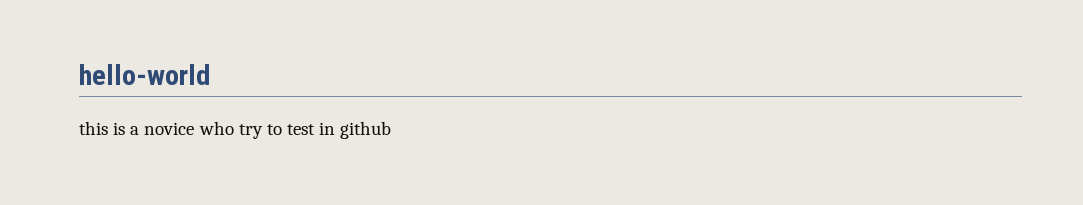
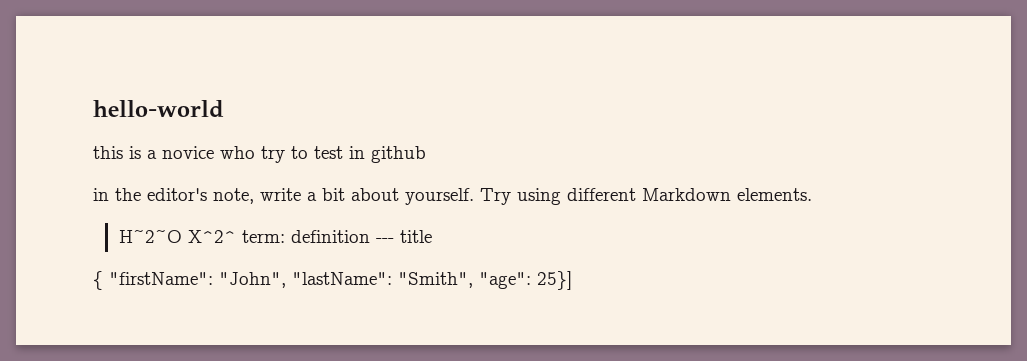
(392, 130) none -> [93,188,812,205] [118,229,432,243] [93,271,572,290] // in the editor's note, write a bit about yourself. Try using different Markdown elements. // H~2~O X^2^ term: definition --- title // { "firstName": "John", "lastName": "Smith", "age": 25}]

